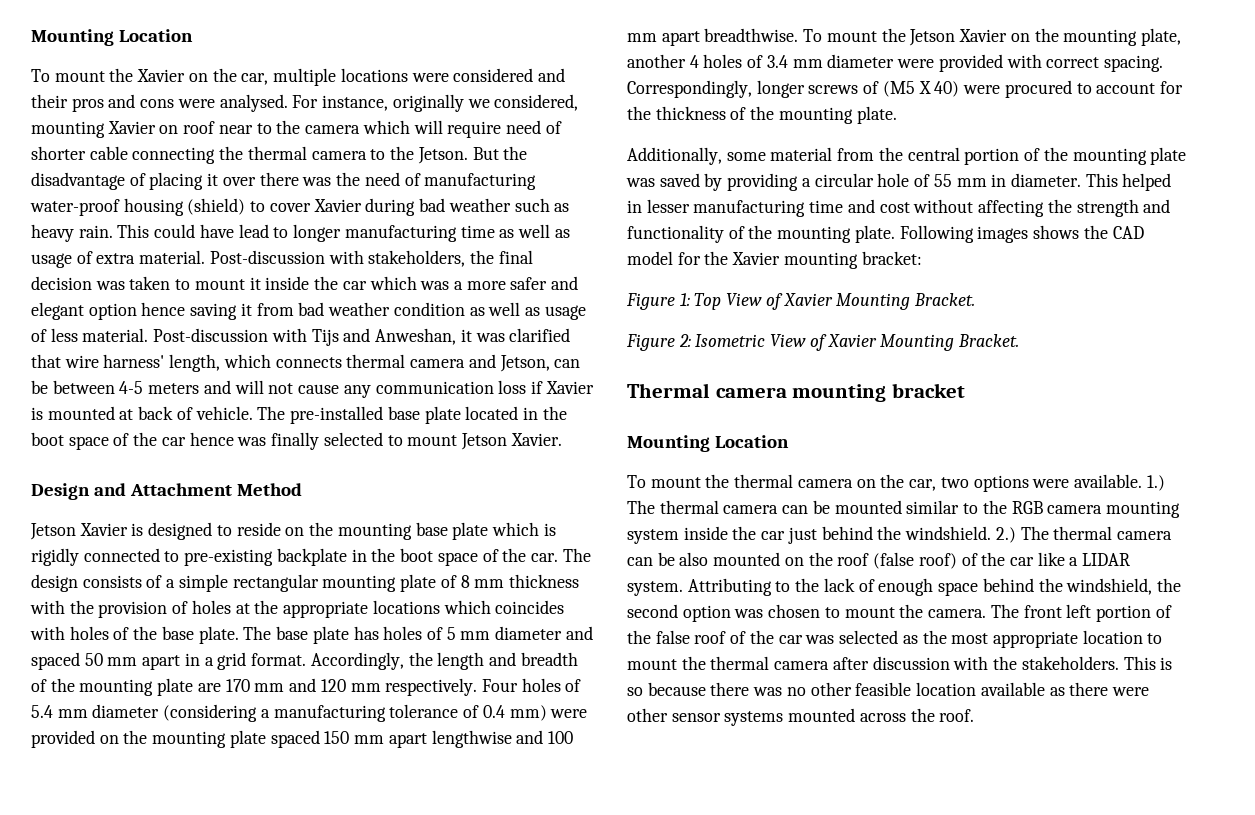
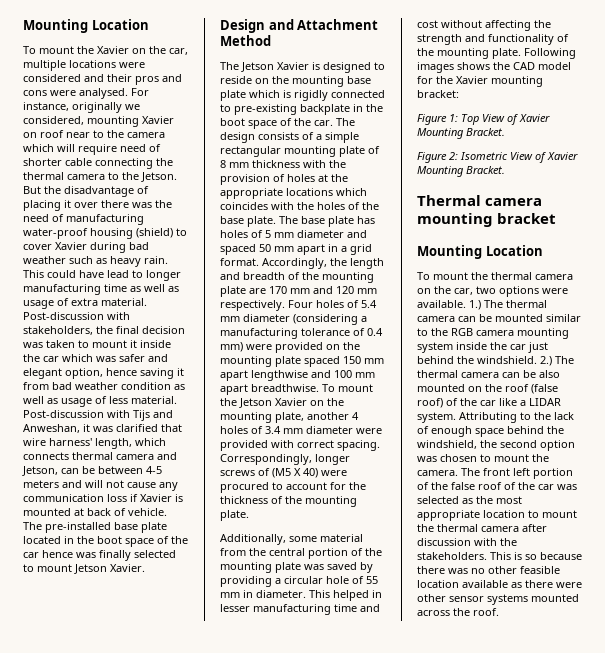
[453,281,506,290] a more -> (116, 359) none
[88,303,137,320] option -> [65,368,103,379] option,
(303, 489) none -> [220,62,239,70] The
(65, 633) none -> [297,202,314,210] the

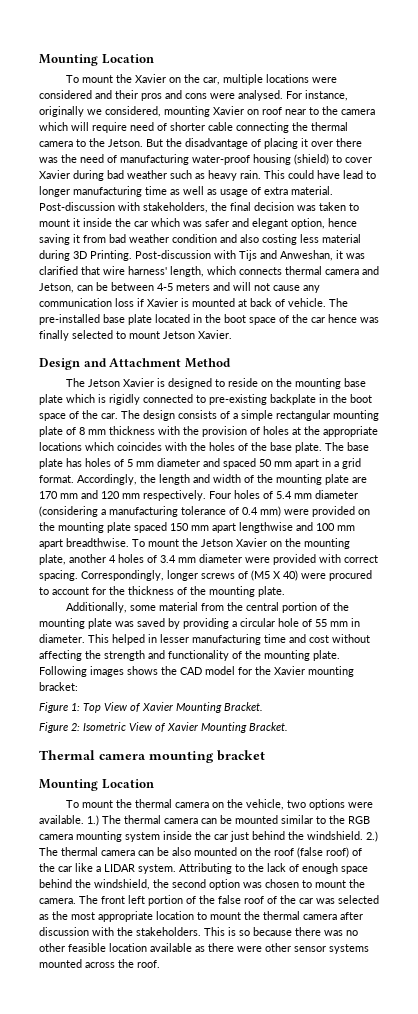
[174,384,185,390] [23,396,177,407] as well as usage of less material. -> [220,234,361,245] [39,250,132,261] and also costing less material during 3D Printing.
[243,272,285,280] breadth -> [213,474,241,483] width
[454,288,473,295] car, -> [245,799,284,810] vehicle,

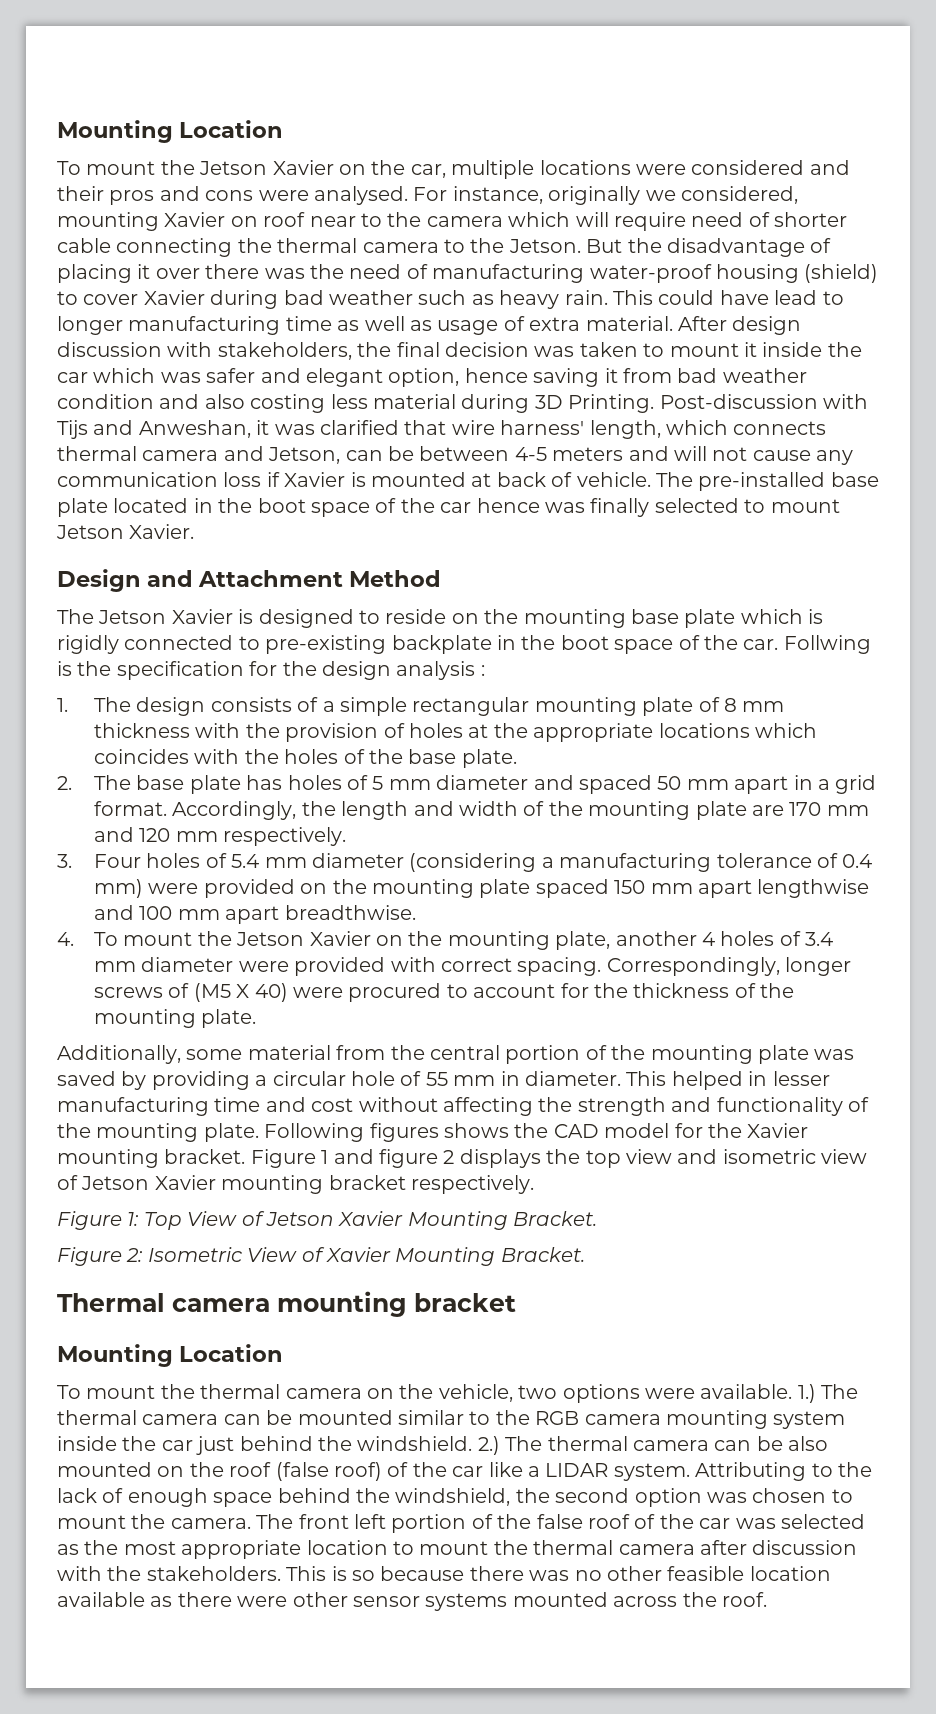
[39,54,154,66] [65,74,132,83] Mounting Location // To mount the -> [57,120,284,143] [57,160,268,175] Mounting Location // To mount the Jetson
[39,202,115,211] Post-discussion -> [677,316,802,335] [57,342,162,357] After design discussion
(118, 416) none -> [783,635,871,654] [57,661,485,680] [57,698,68,712] Follwing is the specification for the design analysis : // 1.
(322, 447) none -> [57,776,72,790] // 2.
(206, 495) none -> [57,854,72,868] // 3.
(129, 542) none -> [57,932,74,946] // 4.
[90,666,124,677] images -> [369,1123,439,1142] figures
[39,682,78,691] bracket: -> [164,1149,868,1168] [57,1175,534,1194] bracket. Figure 1 and figure 2 displays the top view and isometric view of Jetson Xavier mounting bracket respectively.
(141, 707) none -> [266,1212,334,1226] Jetson

